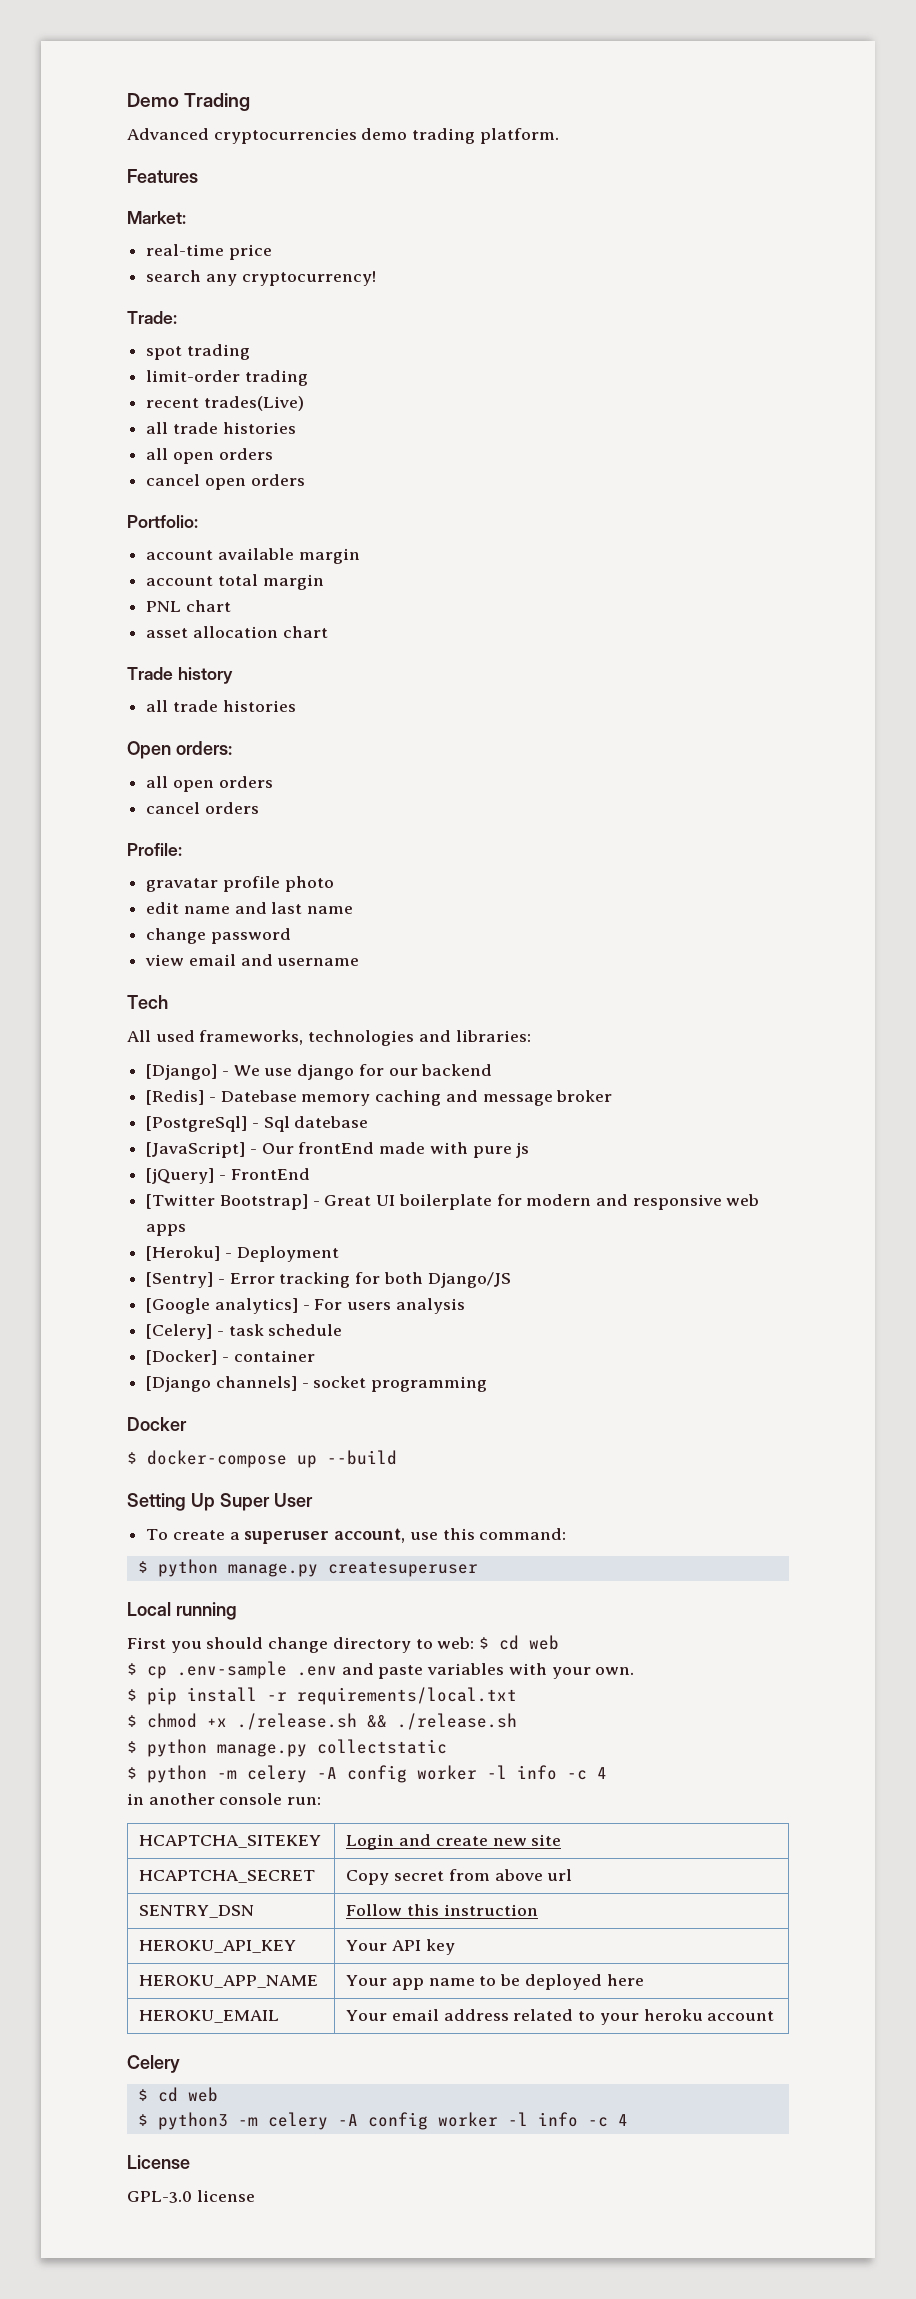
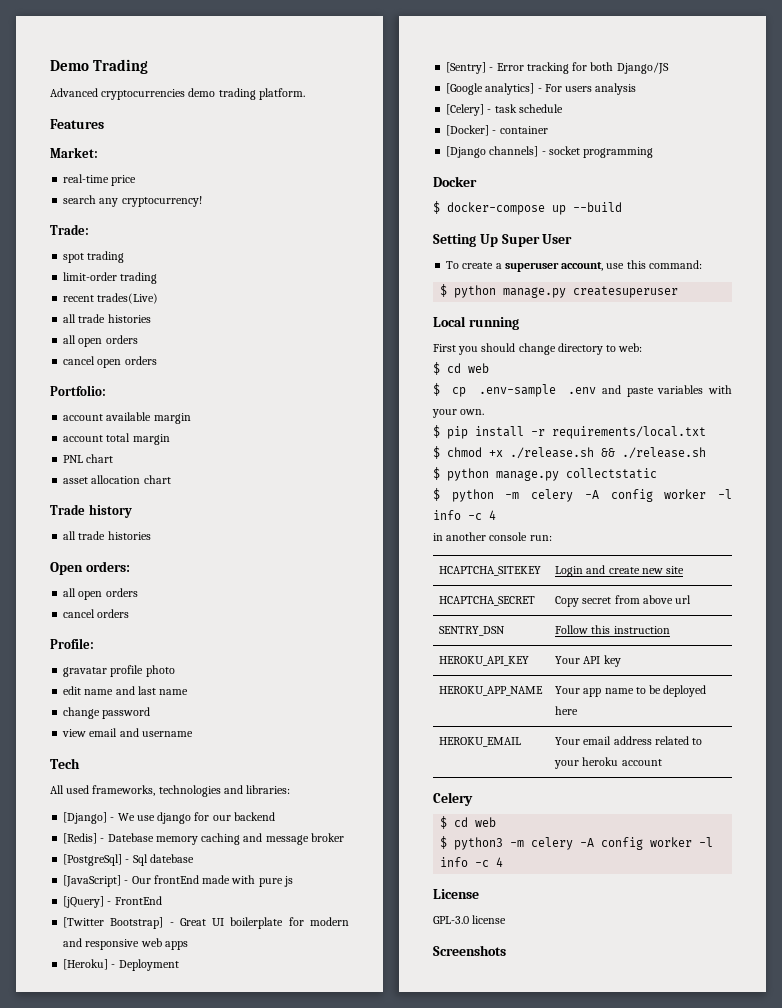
(475, 1643) none -> (643, 347) //
(255, 2196) none -> [433,945,506,956] // Screenshots

